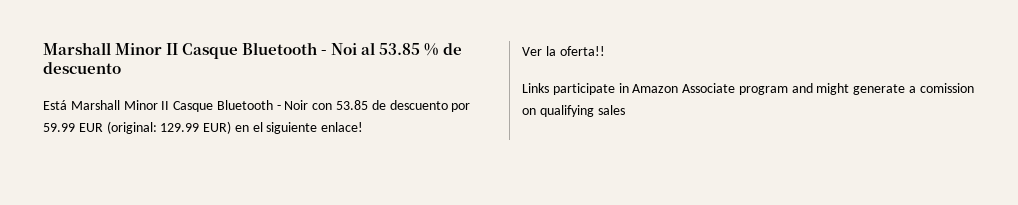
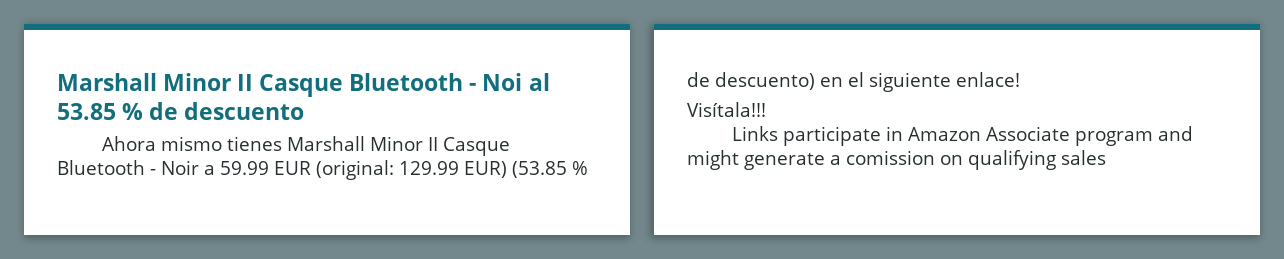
[43,100,67,110] Está -> [101,136,282,151] Ahora mismo tienes
[312,100,471,112] con 53.85 de descuento por -> [204,165,215,175] a
(232, 127) none -> [512,161,588,178] [687,72,815,90] (53.85 % de descuento)
[522,46,605,56] Ver la oferta!! -> [687,102,766,117] Visítala!!!

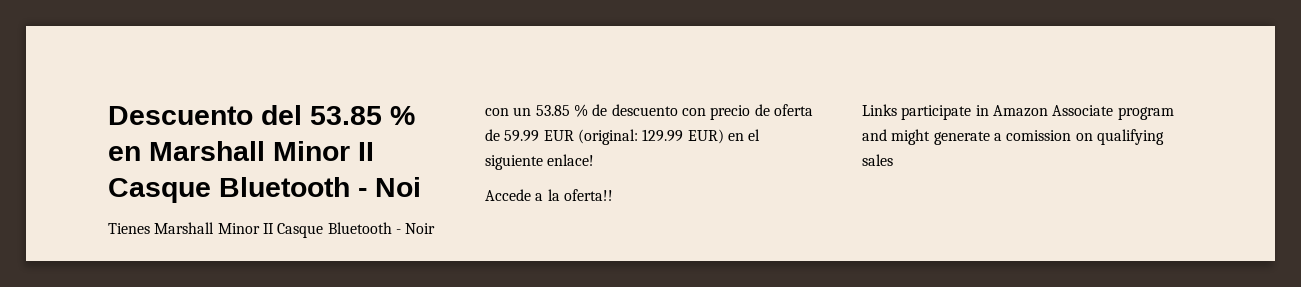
(57, 82) none -> [108,105,415,125] [108,146,141,161] Descuento del 53.85 % en
[528,73,550,91] [57,102,305,120] [101,136,282,151] al 53.85 % de descuento // Ahora mismo tienes -> [108,223,150,234] // Tienes
[204,165,215,175] a -> [485,104,813,120] [485,129,500,141] con un 53.85 % de descuento con precio de oferta de
[512,161,588,178] [687,72,815,90] (53.85 % de descuento) -> (724, 136) none
[687,102,766,117] Visítala!!! -> [485,189,613,201] Accede a la oferta!!

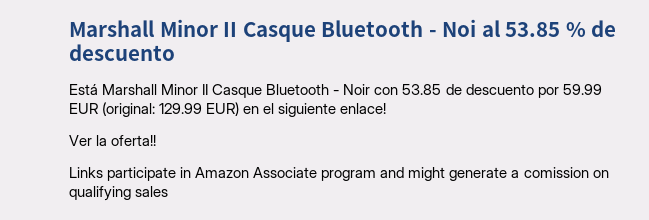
[108,105,415,125] [108,146,141,161] Descuento del 53.85 % en -> (69, 28) none
[108,223,150,234] // Tienes -> [481,20,617,37] [69,44,175,61] [69,84,98,95] al 53.85 % de descuento // Está
[513,104,813,120] [485,129,500,141] un 53.85 % de descuento con precio de oferta de -> [402,84,559,98] 53.85 de descuento por
[485,189,544,201] Accede a -> [69,135,92,146] Ver

